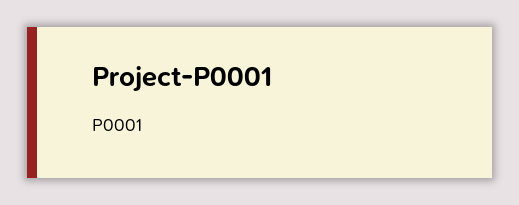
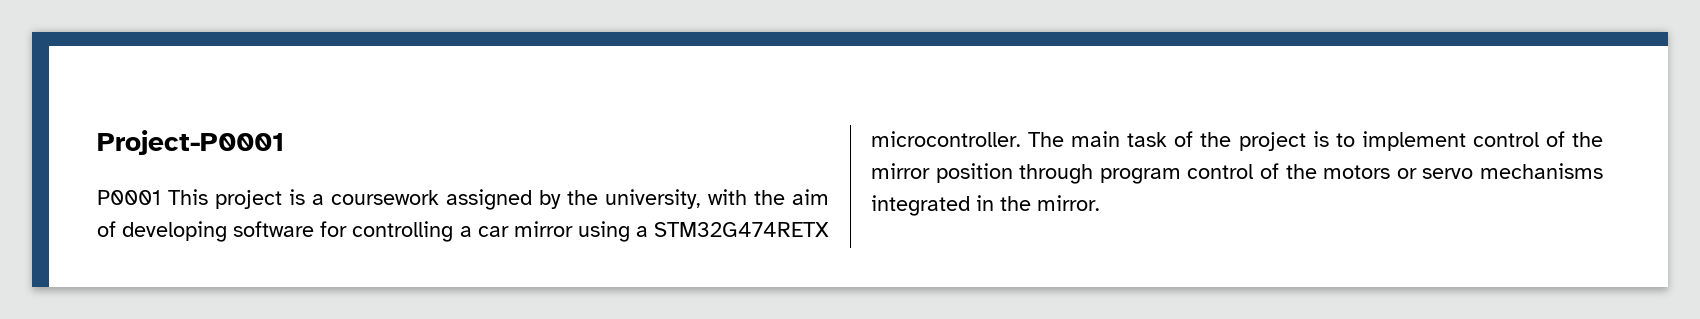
(142, 125) none -> [168,189,829,210] [97,221,830,242] [871,131,1603,151] [871,163,1603,184] [871,195,1100,216] This project is a coursework assigned by the university, with the aim of developing software for controlling a car mirror using a STM32G474RETX microcontroller. The main task of the project is to implement control of the mirror position through program control of the motors or servo mechanisms integrated in the mirror.

